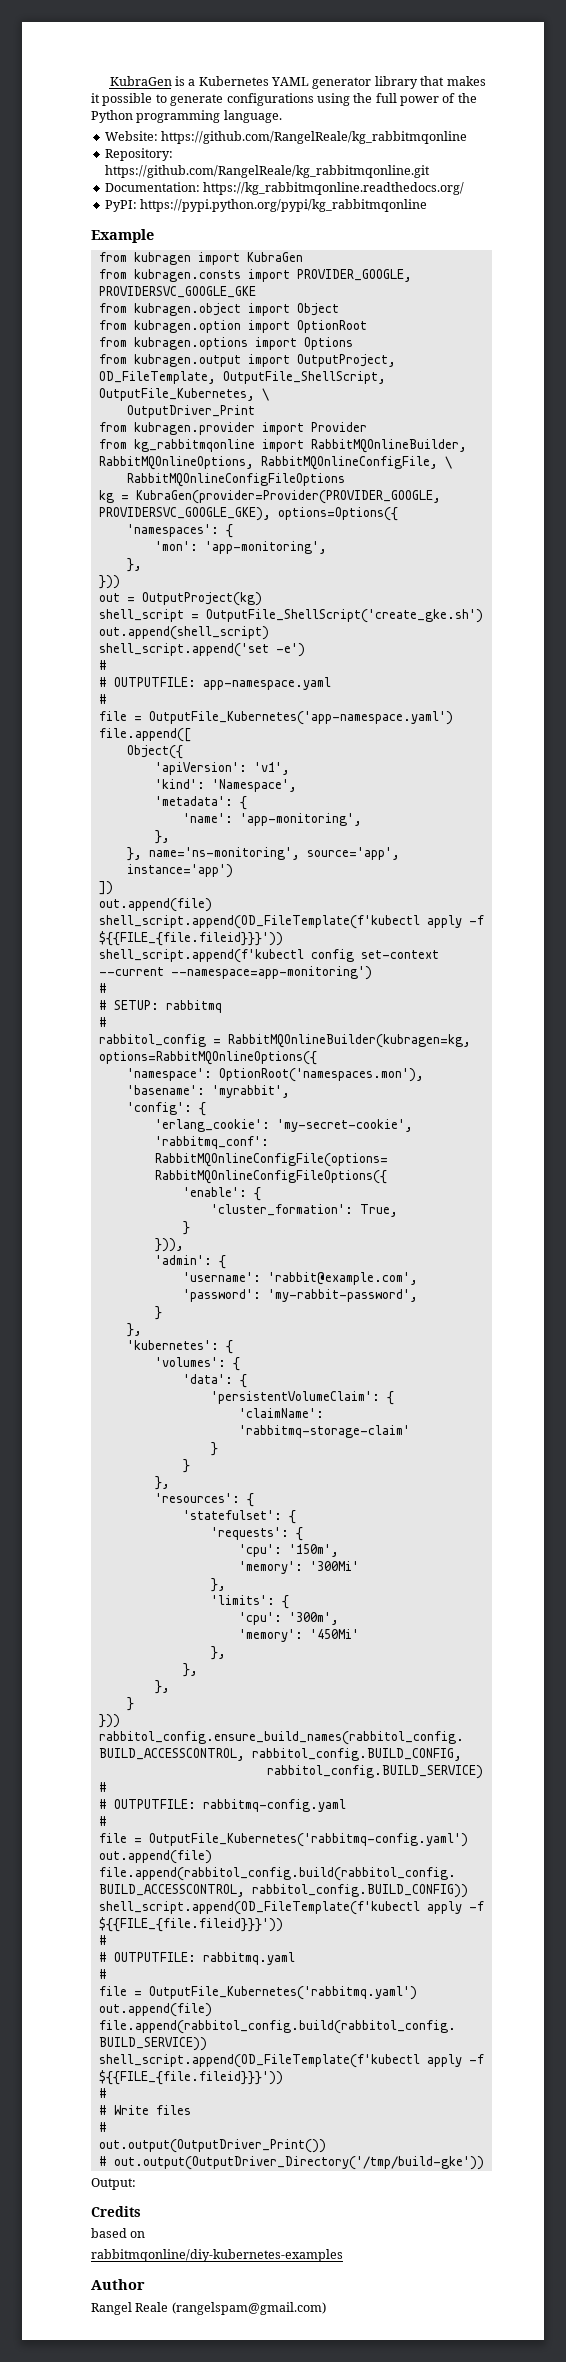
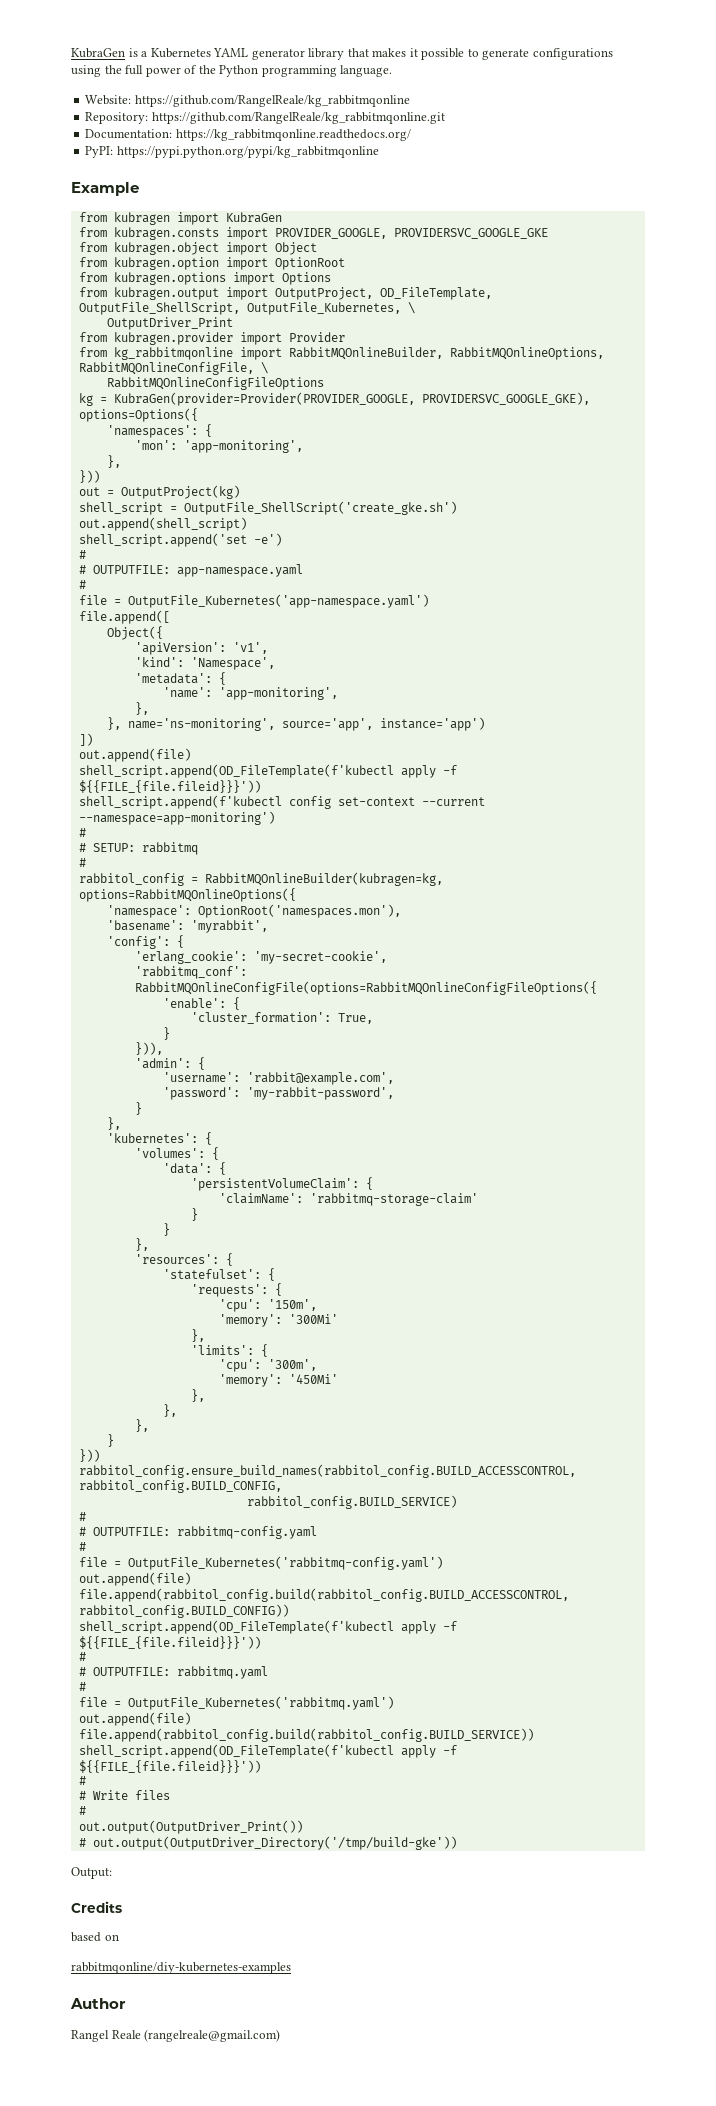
[171,2302,326,2315] (rangelspam@gmail.com) -> [144,2029,281,2042] (rangelreale@gmail.com)

